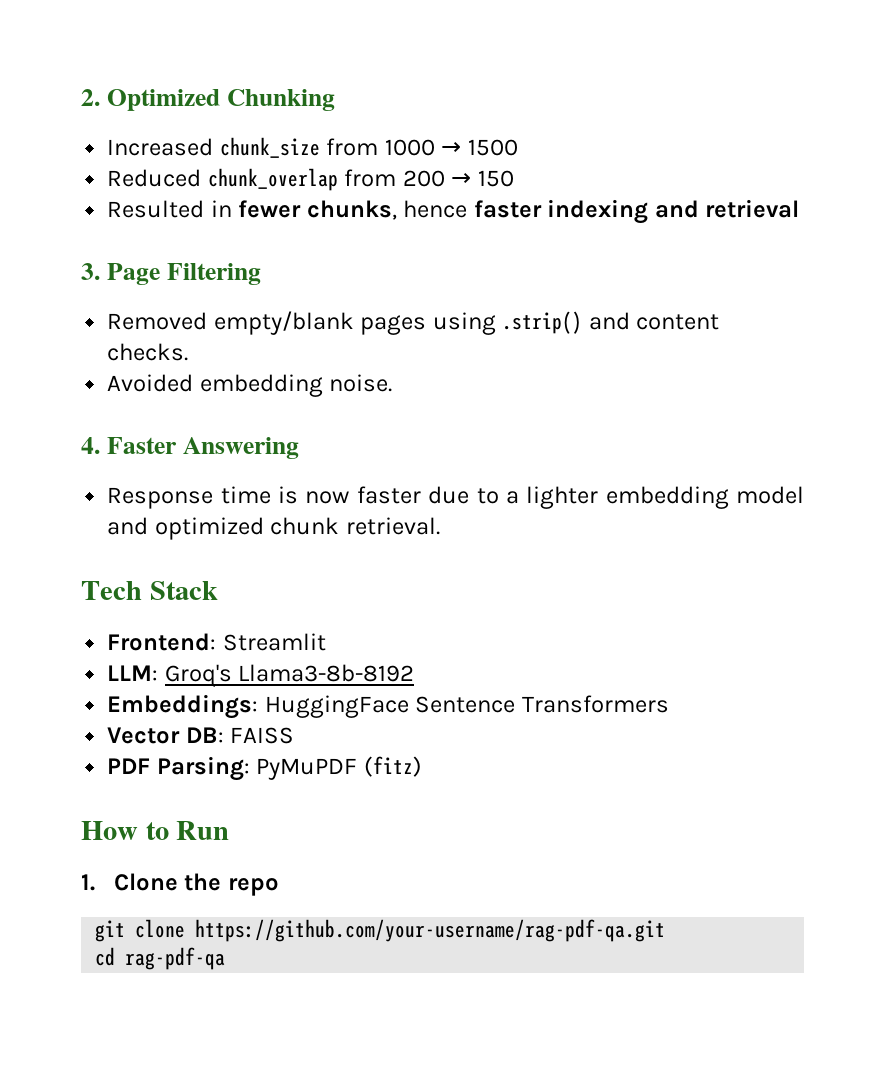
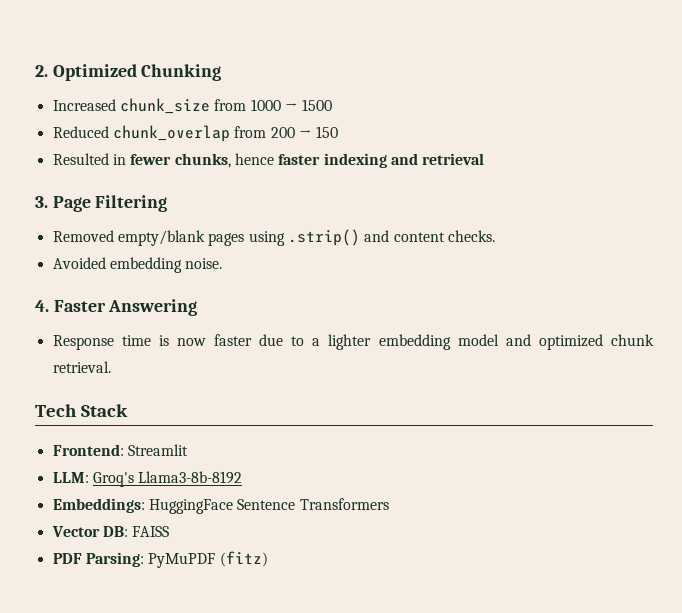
[81,821,230,840] [81,873,279,896] [95,919,666,942] [95,947,226,970] // How to Run // 1. Clone the repo // git clone https://github.com/your-username/rag-pdf-qa.git // cd rag-pdf-qa -> (268, 559) none

